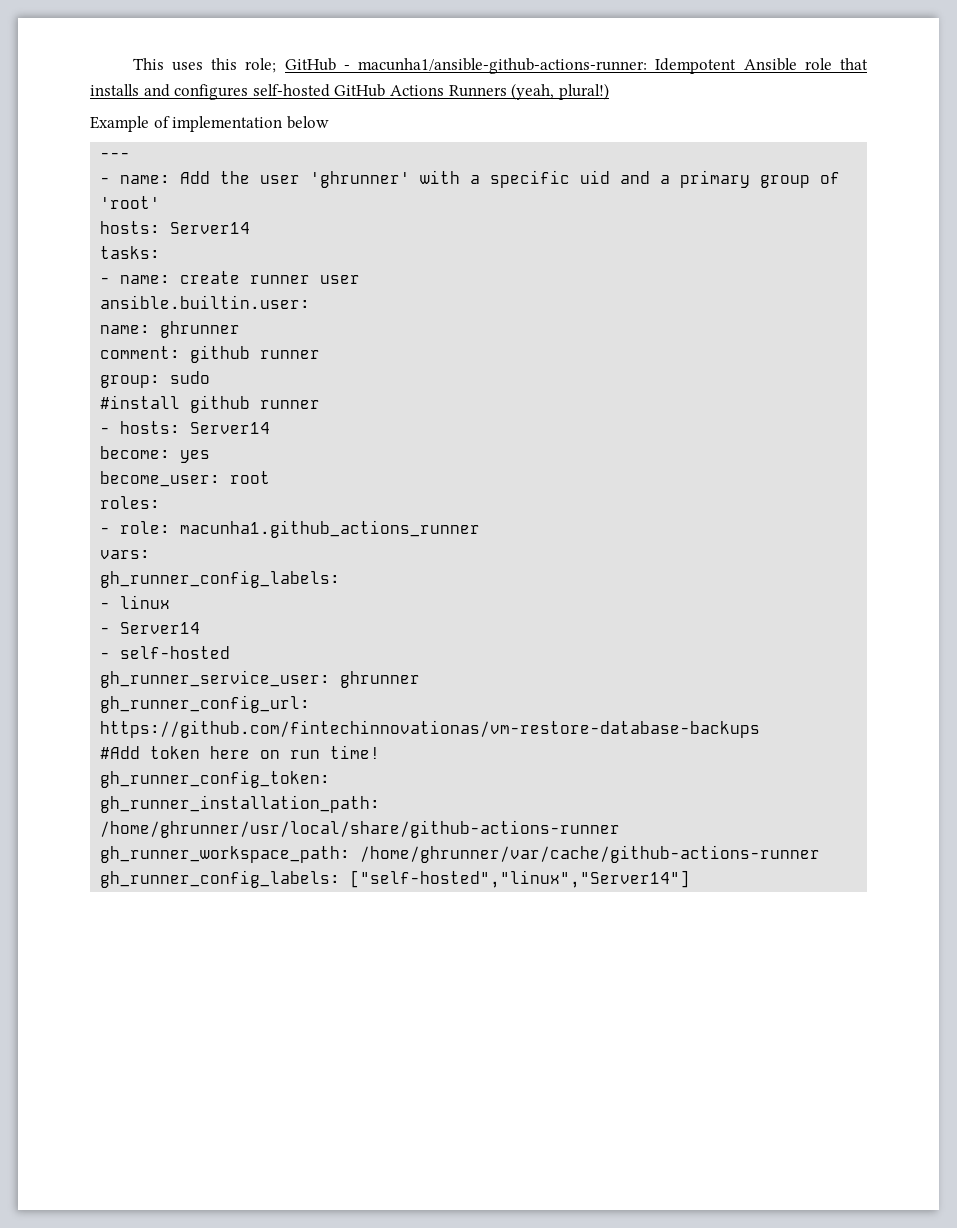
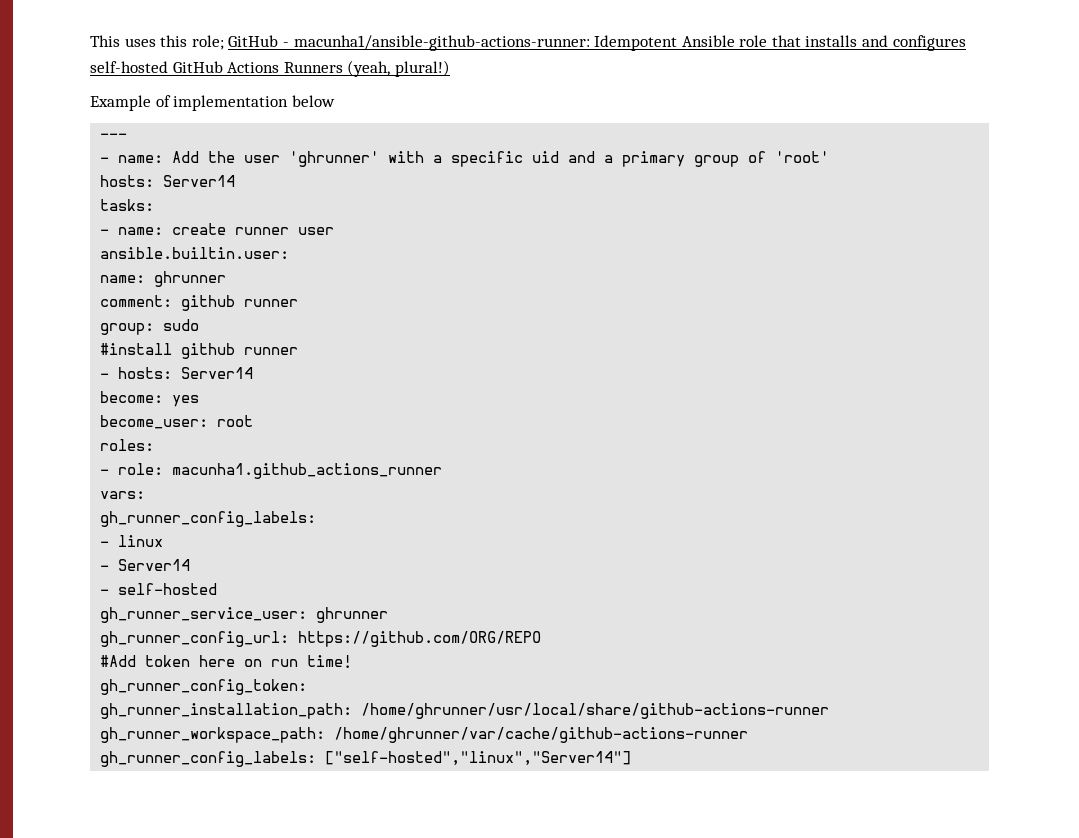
[100,720,761,738] https://github.com/fintechinnovationas/vm-restore-database-backups -> [298,631,542,647] https://github.com/ORG/REPO

